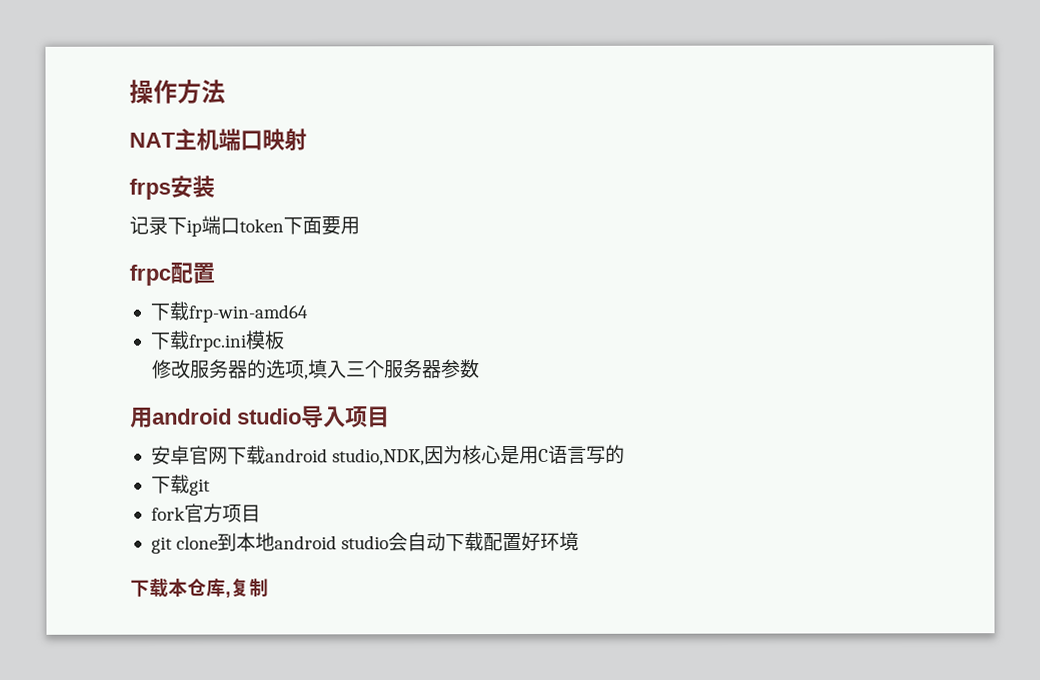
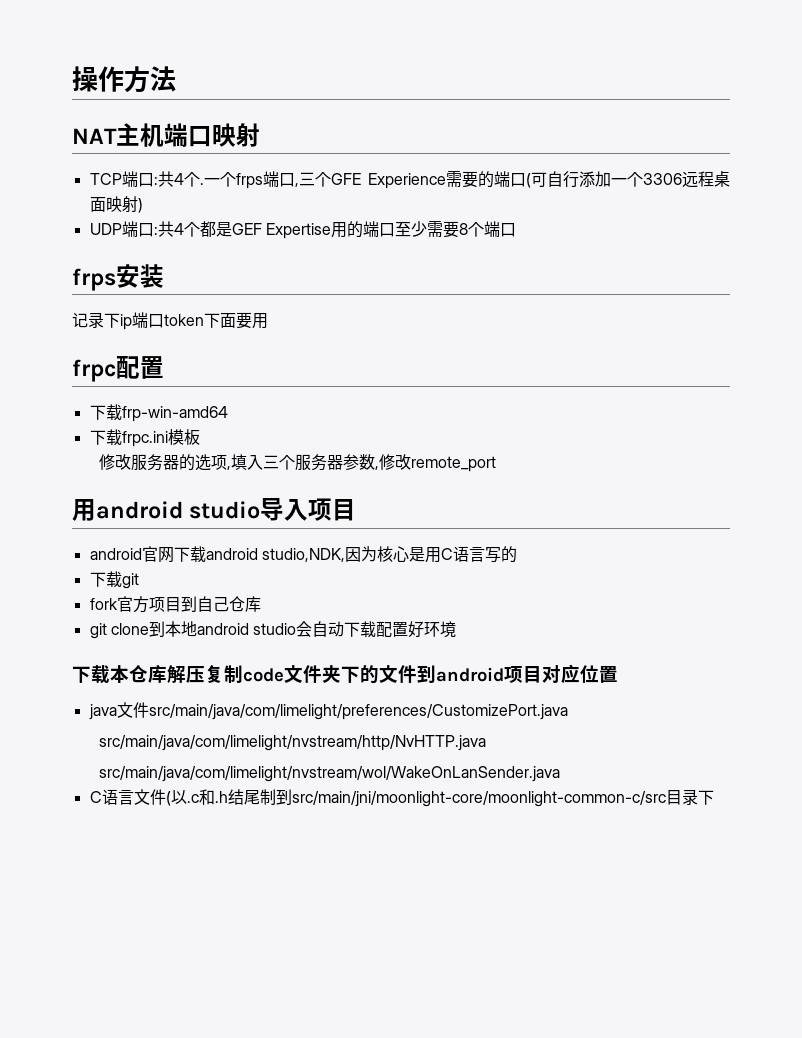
(307, 139) none -> [89,171,730,189] [89,196,143,213] [89,221,516,239] // TCP端口:共4个.一个frps端口,三个GFE Experience需要的端口(可自行添加一个3306远程桌面映射) // UDP端口:共4个都是GEF Expertise用的端口至少需要8个端口
(481, 369) none -> [374,454,496,472] ,修改remote_port
[150,445,190,465] 安卓 -> [89,548,142,560] android
(261, 513) none -> [180,596,261,612] 到自己仓库
[225,578,269,598] ,复制 -> [167,664,618,684] [88,702,568,720] [98,735,486,751] [98,766,560,782] [89,789,714,807] 解压复制code文件夹下的文件到android项目对应位置 // java文件src/main/java/com/limelight/preferences/CustomizePort.java // src/main/java/com/limelight/nvstream/http/NvHTTP.java // src/main/java/com/limelight/nvstream/wol/WakeOnLanSender.java // C语言文件(以.c和.h结尾制到src/main/jni/moonlight-core/moonlight-common-c/src目录下

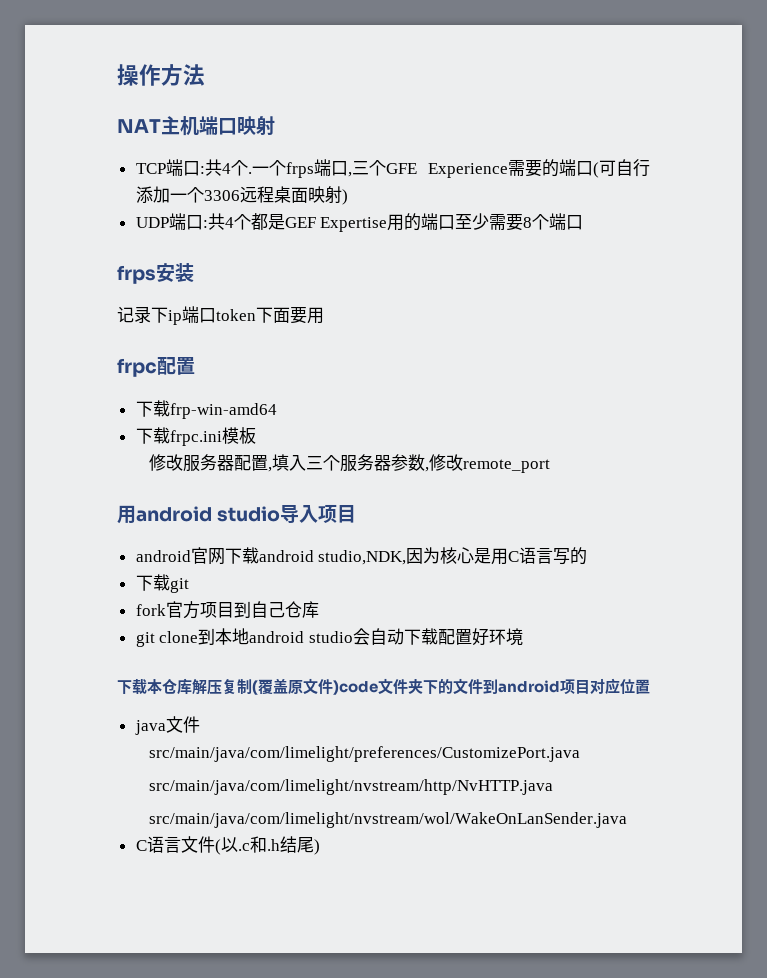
[178,454,227,471] 的选项 -> [234,455,269,471] 配置
[243,668,284,682] code -> [252,678,378,695] (覆盖原文件)code
(149, 710) none -> (200, 724) //
[259,789,714,807] 制到src/main/jni/moonlight-core/moonlight-common-c/src目录下 -> [313,839,320,855] )

